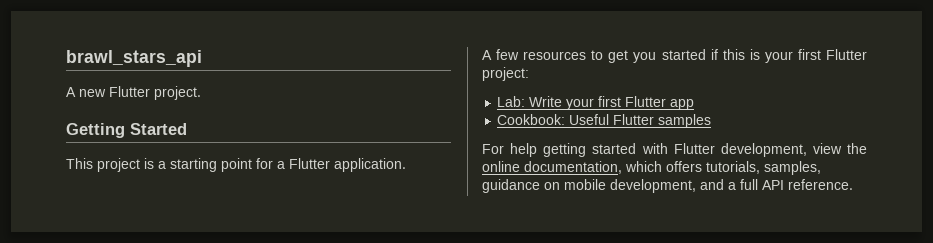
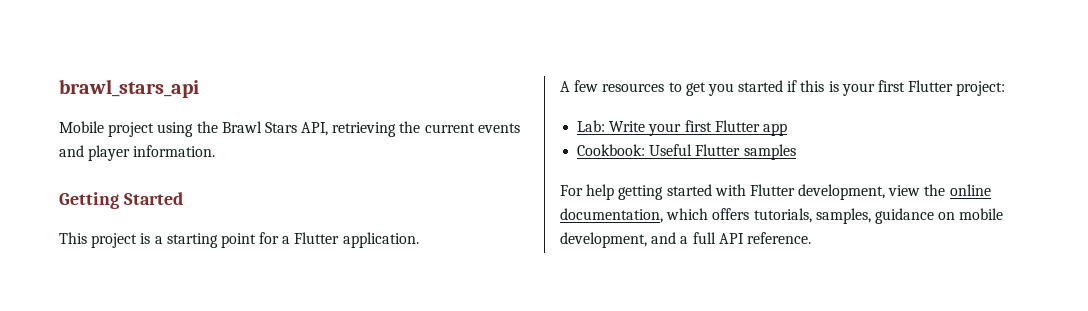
[66,86,201,100] A new Flutter project. -> [59,121,520,137] [59,145,216,161] Mobile project using the Brawl Stars API, retrieving the current events and player information.

